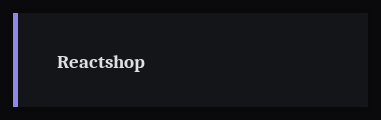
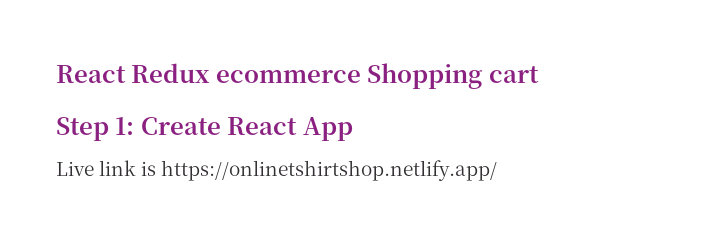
[57,55,145,72] Reactshop -> [56,63,539,89] [56,117,353,141] [56,160,498,181] React Redux ecommerce Shopping cart // Step 1: Create React App // Live link is https://onlinetshirtshop.netlify.app/

